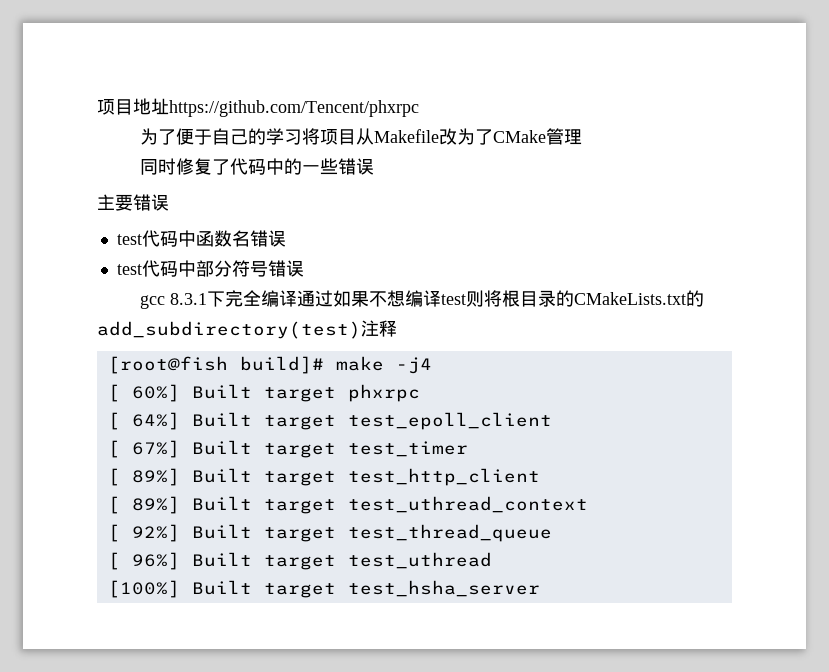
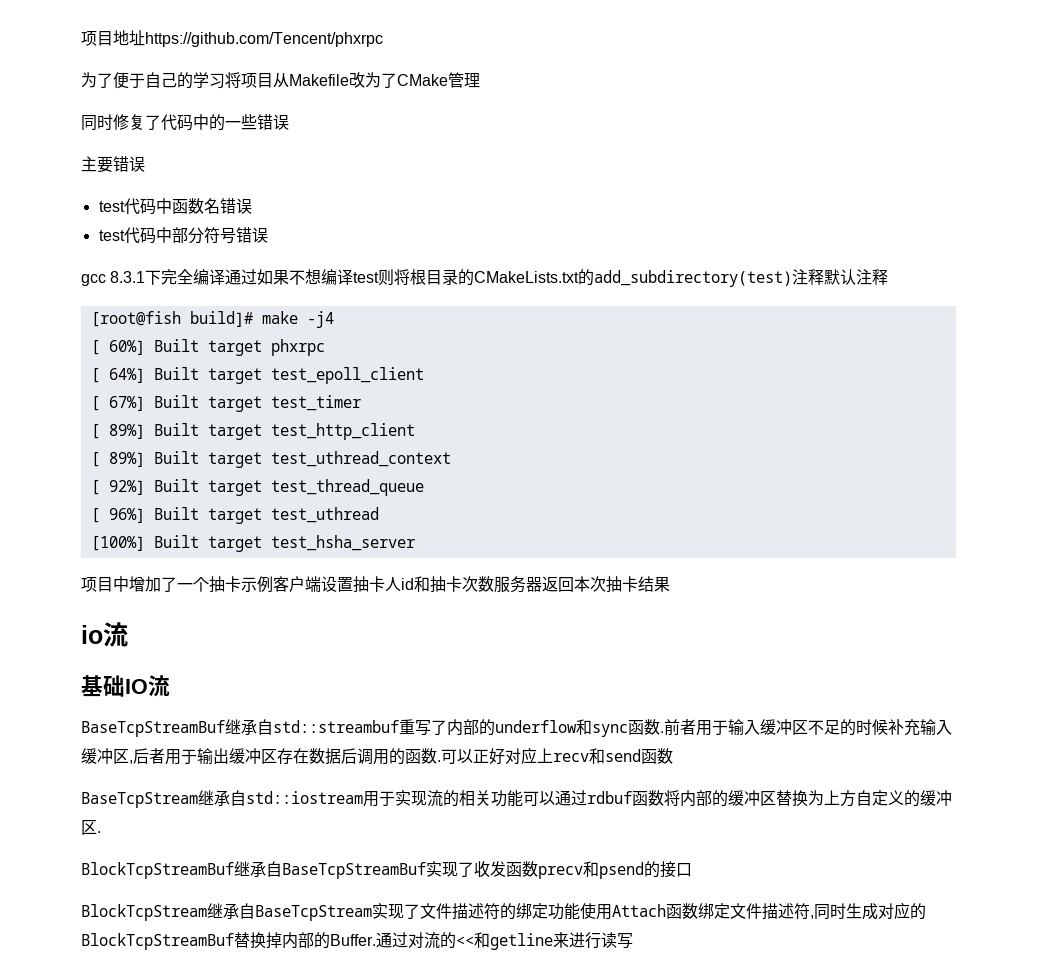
(397, 328) none -> [824,269,889,285] 默认注释
(540, 588) none -> [81,576,670,593] [81,622,128,647] [81,675,170,697] [81,719,952,737] [81,747,673,765] [81,790,952,808] [81,820,101,835] [81,861,692,879] [81,902,926,921] [81,932,633,950] // 项目中增加了一个抽卡示例客户端设置抽卡人id和抽卡次数服务器返回本次抽卡结果 // io流 // 基础IO流 // BaseTcpStreamBuf继承自std::streambuf重写了内部的underflow和sync函数.前者用于输入缓冲区不足的时候补充输入缓冲区,后者用于输出缓冲区存在数据后调用的函数.可以正好对应上recv和send函数 // BaseTcpStream继承自std::iostream用于实现流的相关功能可以通过rdbuf函数将内部的缓冲区替换为上方自定义的缓冲区. // BlockTcpStreamBuf继承自BaseTcpStreamBuf实现了收发函数precv和psend的接口 // BlockTcpStream继承自BaseTcpStream实现了文件描述符的绑定功能使用Attach函数绑定文件描述符,同时生成对应的BlockTcpStreamBuf替换掉内部的Buffer.通过对流的<<和getline来进行读写

